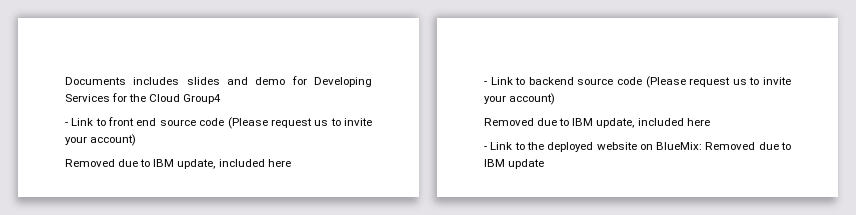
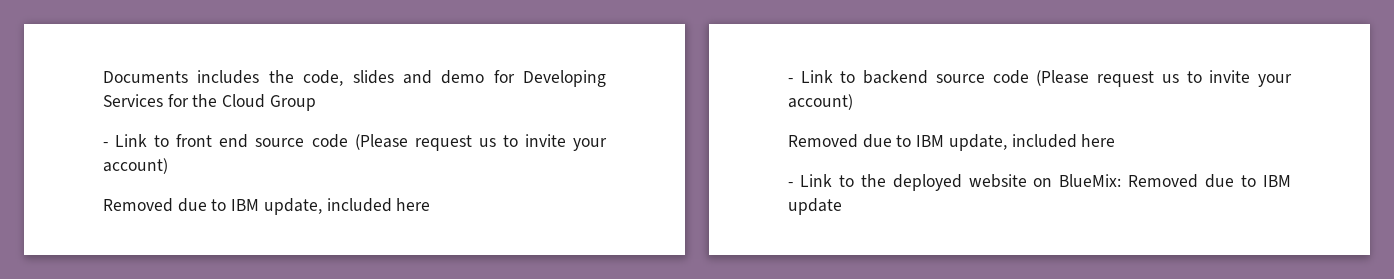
(180, 81) none -> [268,70,344,86] the code,
[183,94,222,104] Group4 -> [269,95,316,111] Group

